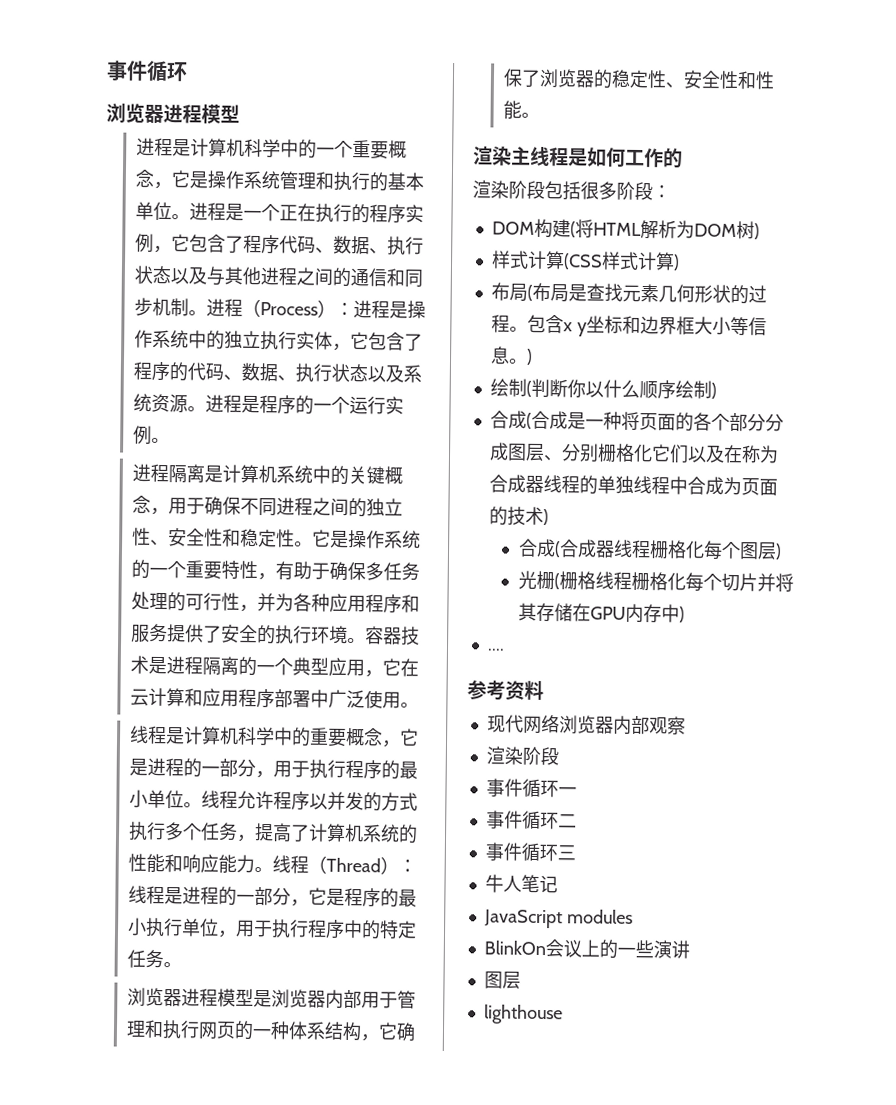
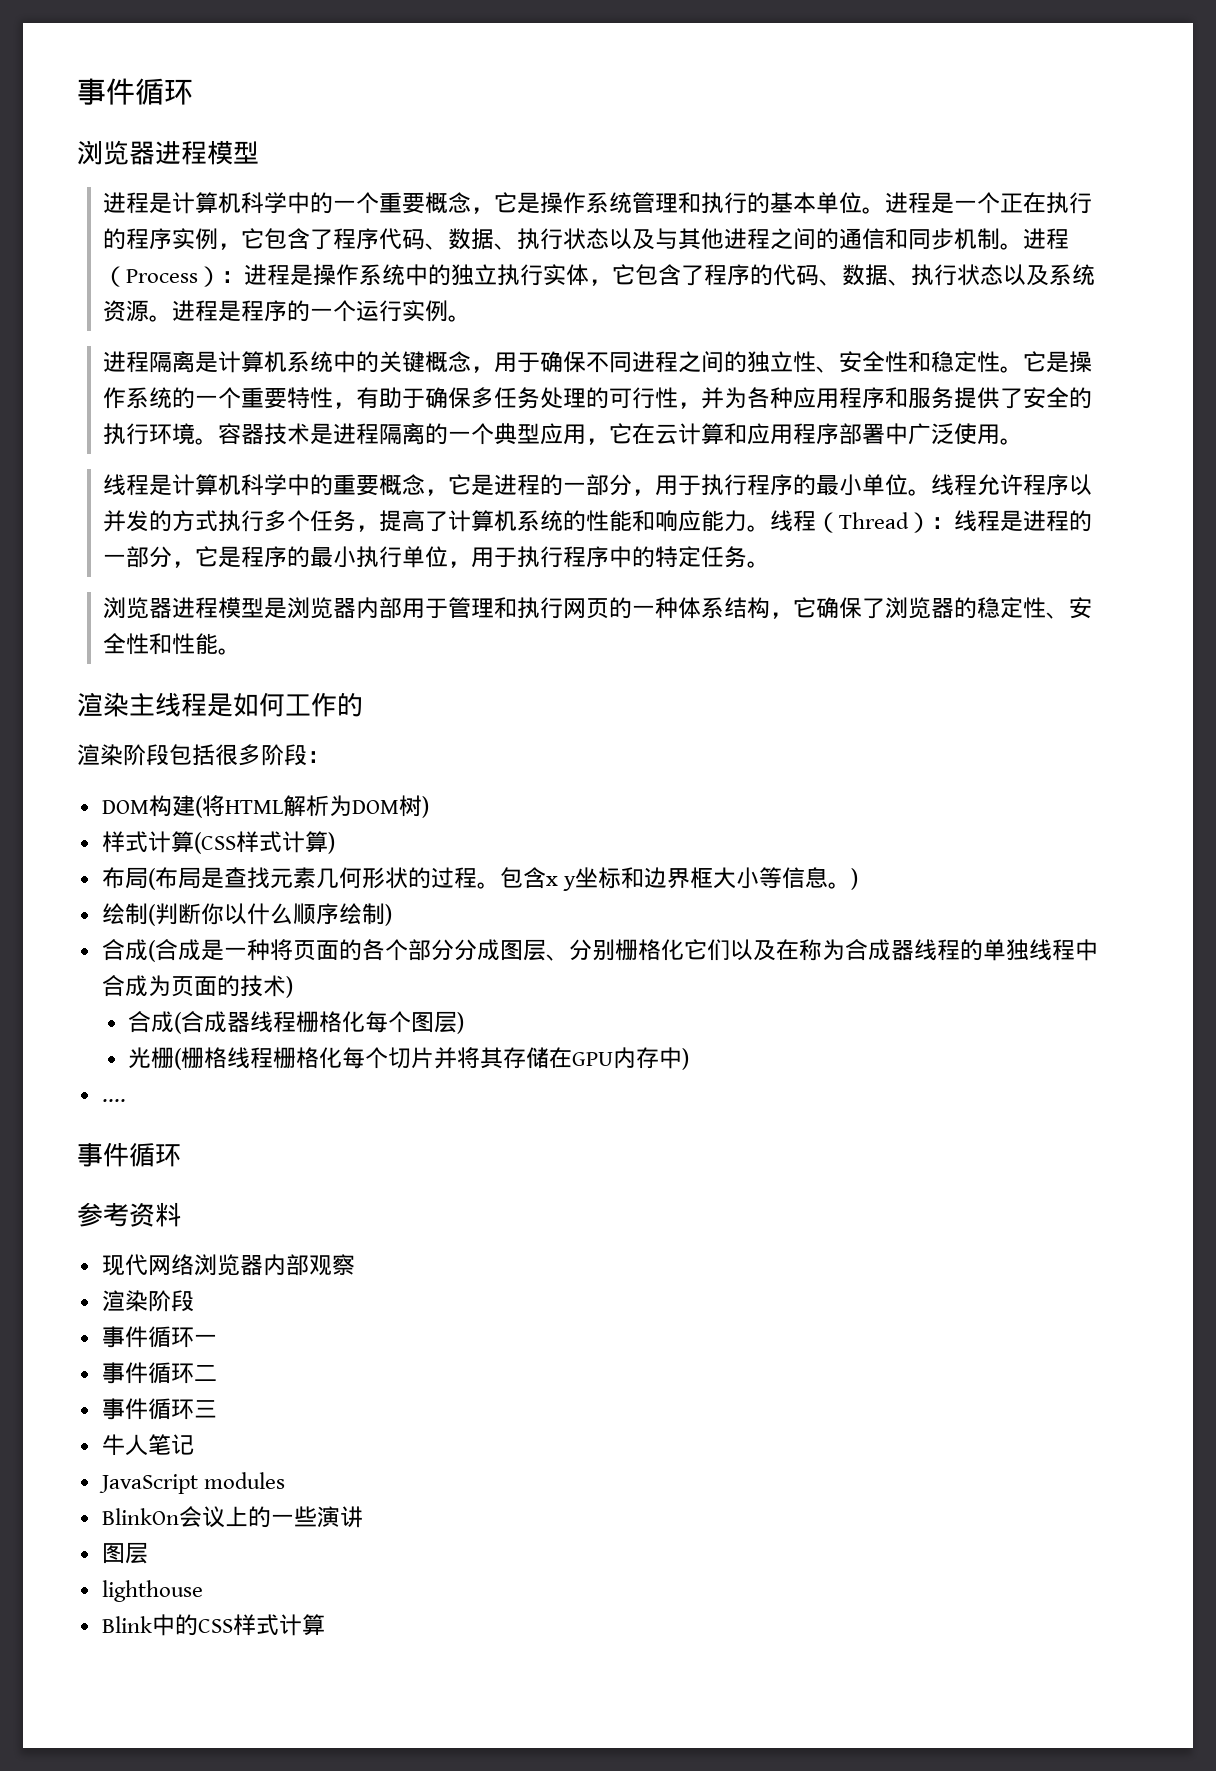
(504, 649) none -> [77,1142,181,1167] // 事件循环
(563, 1014) none -> [101,1614,325,1636] // Blink中的CSS样式计算

